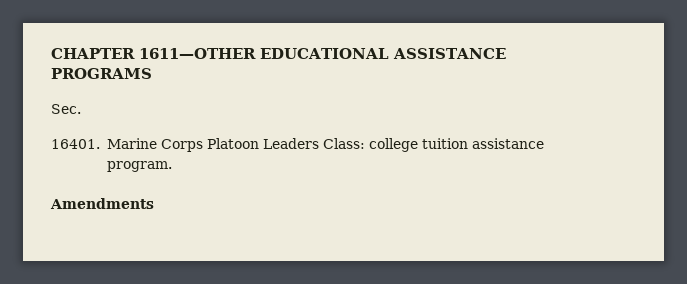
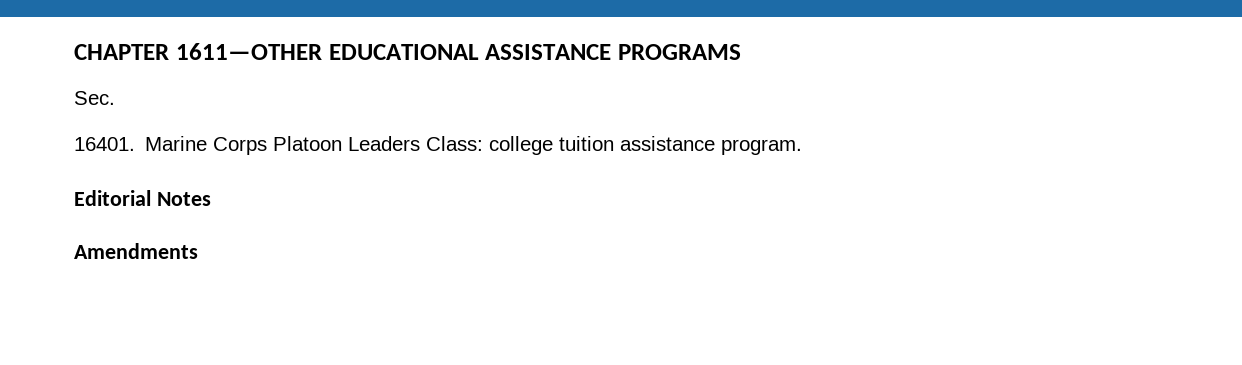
(172, 166) none -> [74,190,211,206] // Editorial Notes

